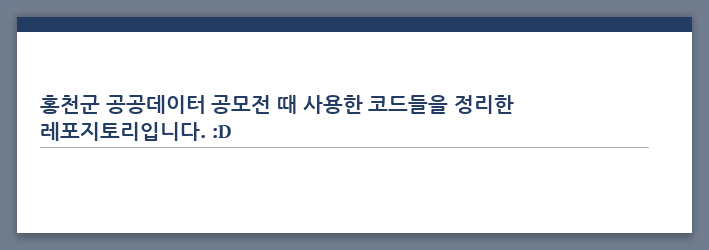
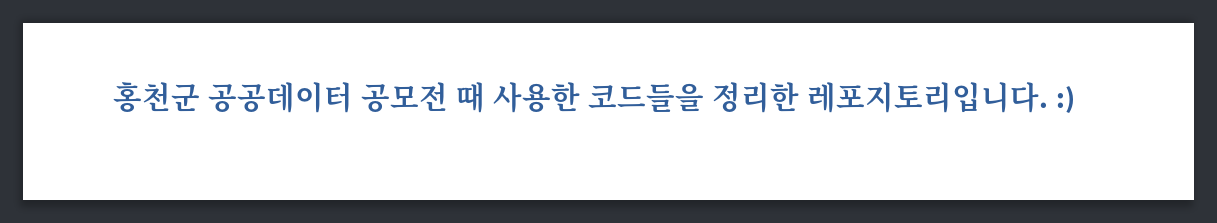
[211,125,232,138] :D -> [1055,86,1075,113] :)

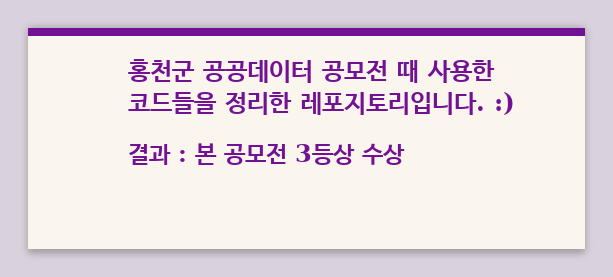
(1075, 99) none -> [128,143,405,165] // 결과 : 본 공모전 3등상 수상

